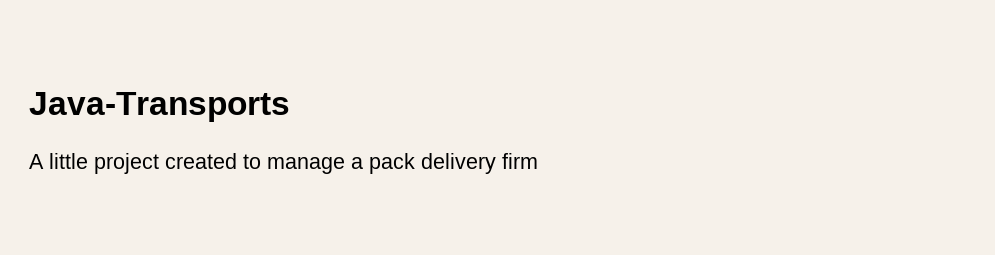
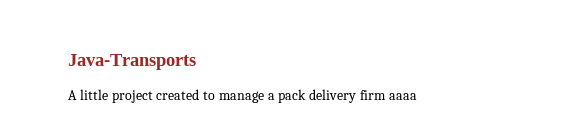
(538, 161) none -> [388,93,417,100] aaaa

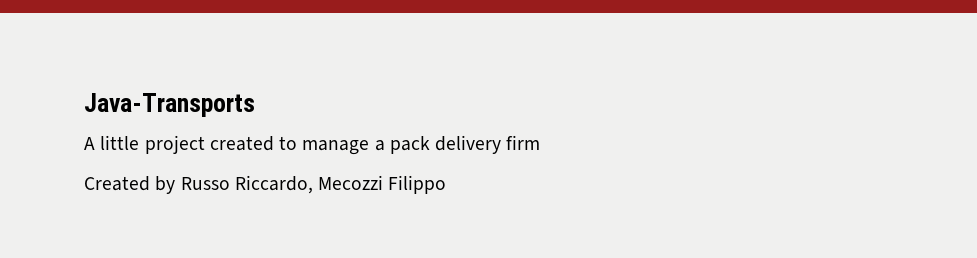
[388,93,417,100] aaaa -> [84,175,447,194] // Created by Russo Riccardo, Mecozzi Filippo

